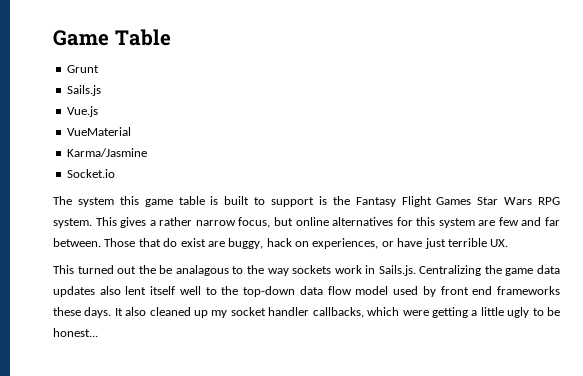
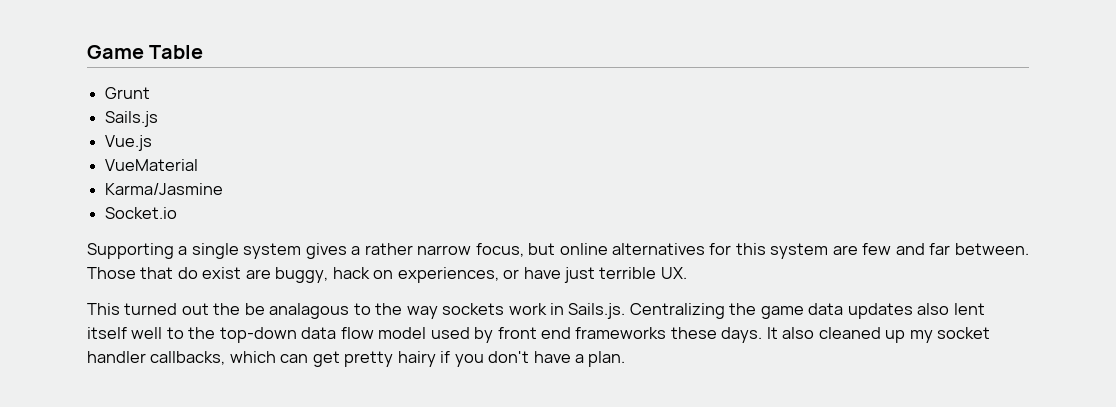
[53,196,560,207] [53,217,117,228] The system this game table is built to support is the Fantasy Flight Games Star Wars RPG system. This -> [87,243,302,259] Supporting a single system
[402,307,561,318] [53,328,98,337] were getting a little ugly to be honest... -> [280,351,626,367] can get pretty hairy if you don't have a plan.

